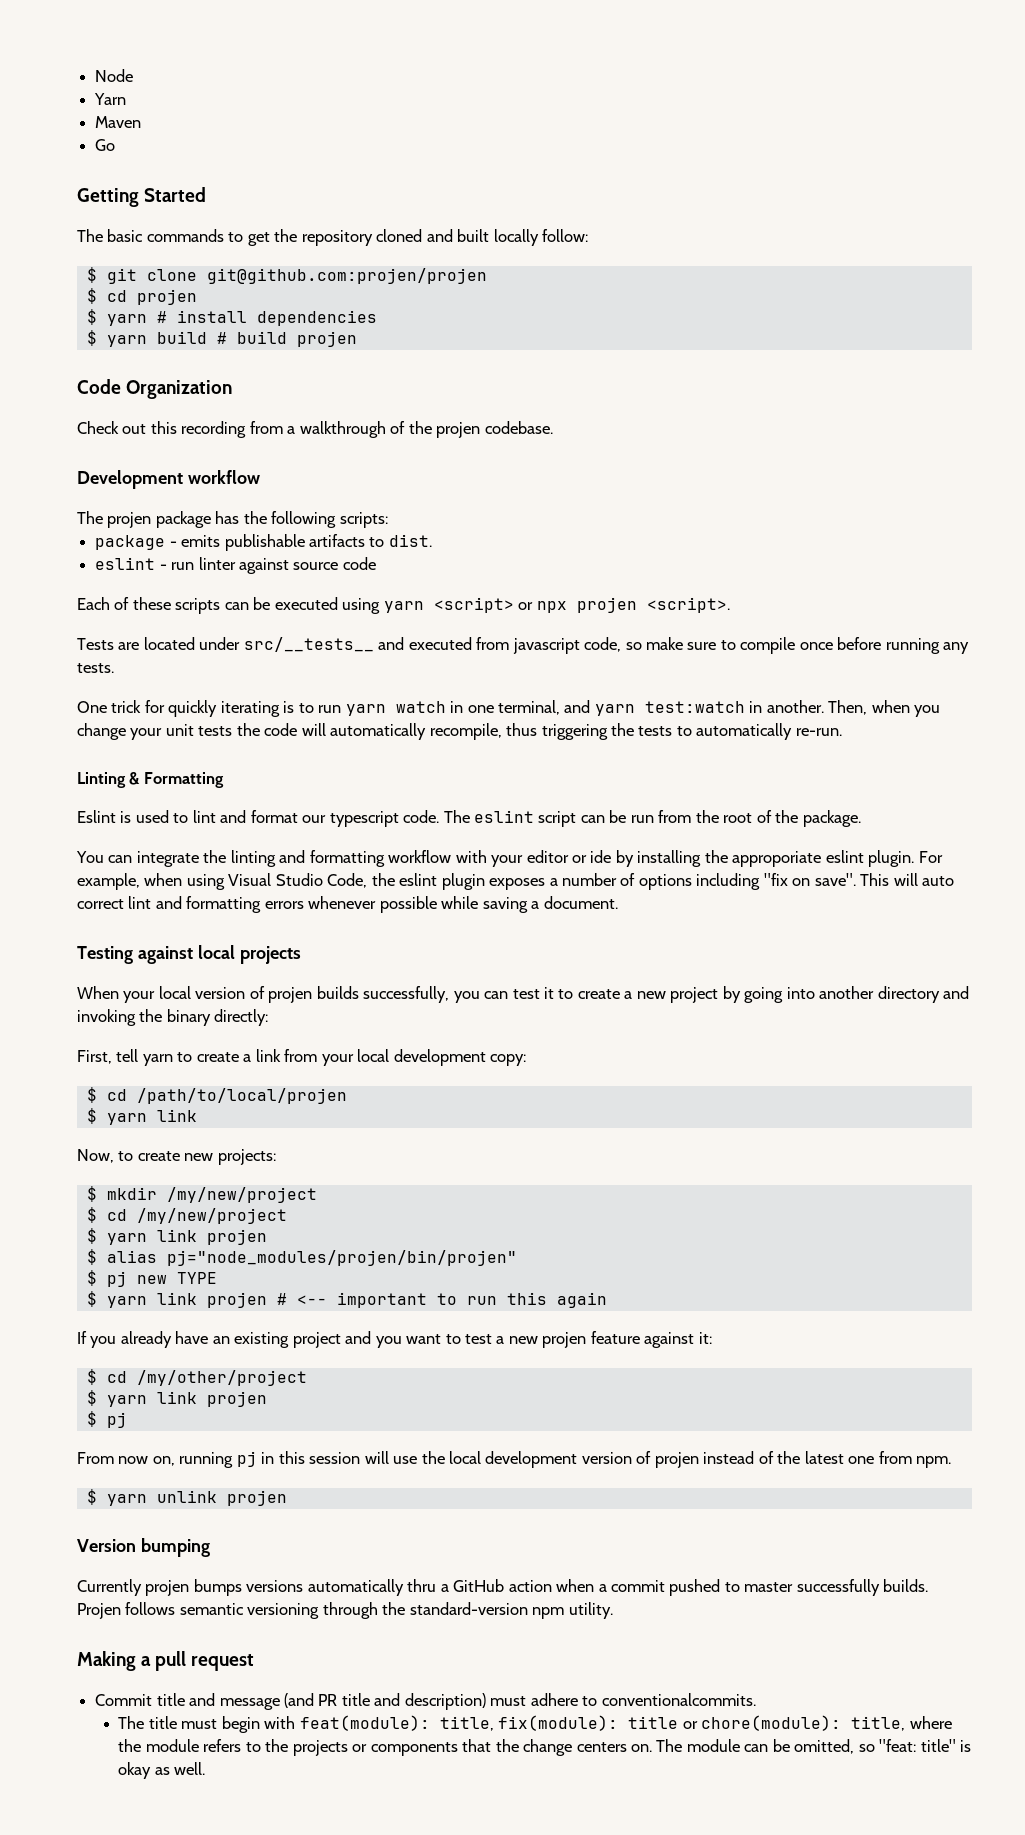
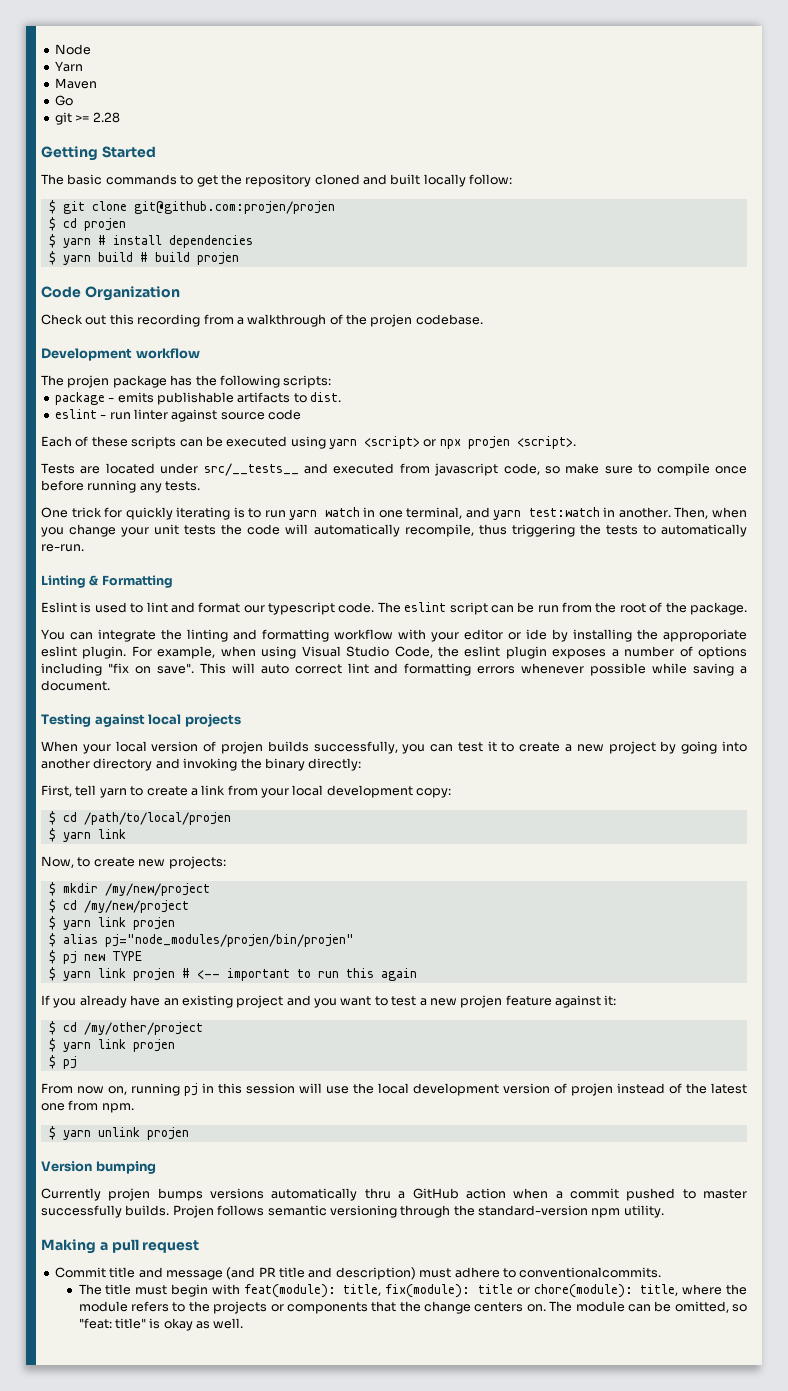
(116, 145) none -> [54,112,120,125] // git >= 2.28

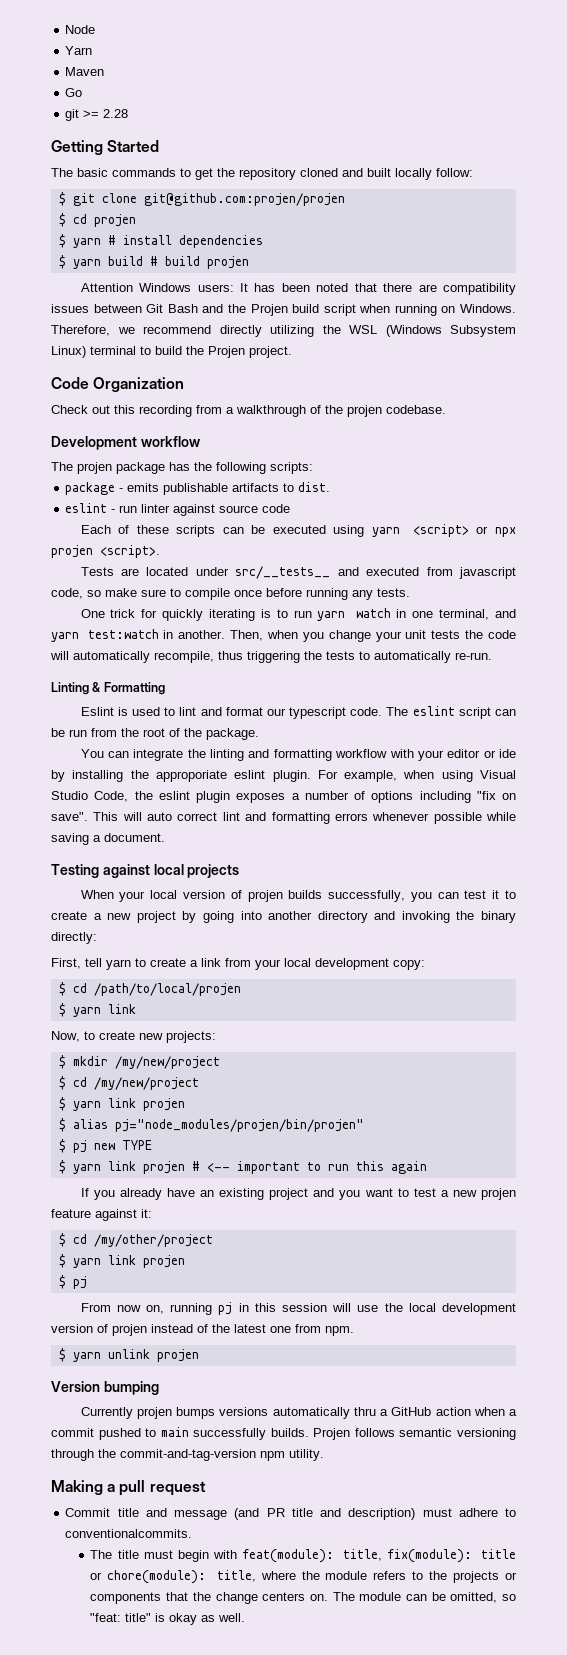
(239, 258) none -> [80,283,516,295] [51,304,516,316] [51,325,516,337] [51,346,292,358] // Attention Windows users: It has been noted that there are compatibility issues between Git Bash and the Projen build script when running on Windows. Therefore, we recommend directly utilizing the WSL (Windows Subsystem Linux) terminal to build the Projen project.
[703,1189,747,1199] master -> [160,1427,189,1437] main
[478,1205,588,1216] standard-version -> [120,1449,256,1461] commit-and-tag-version

